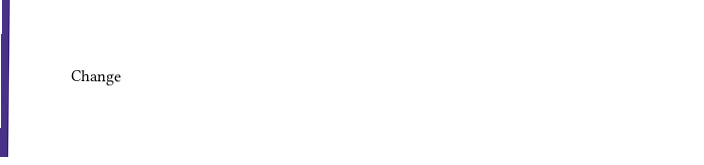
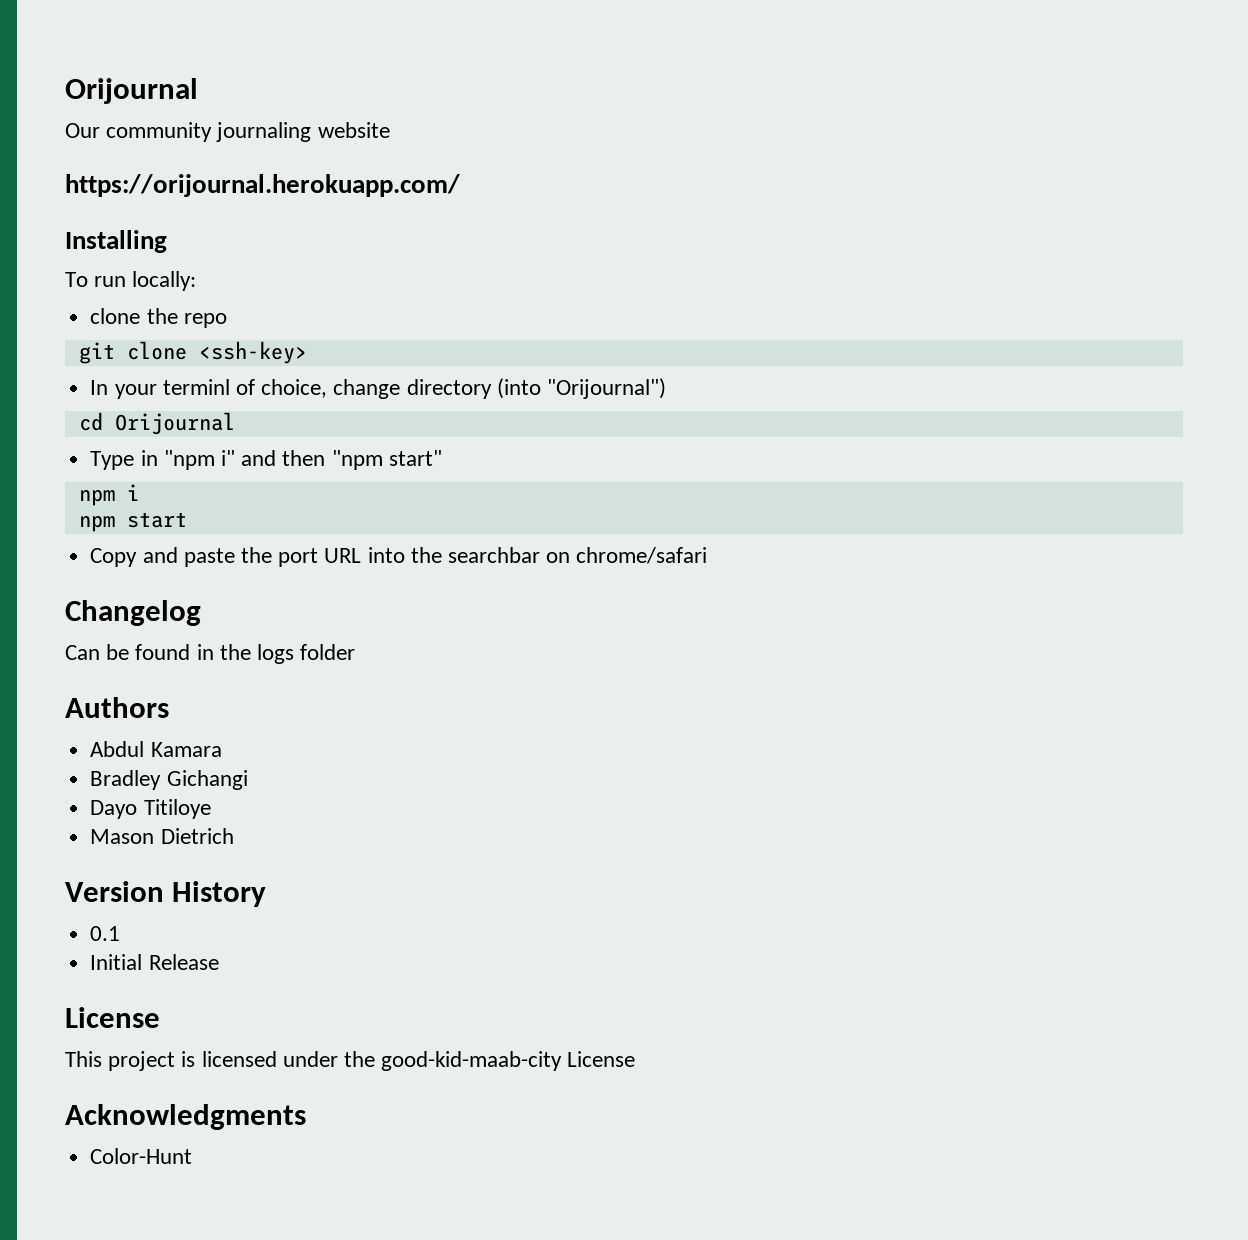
[70,70,122,86] Change -> [65,78,198,104] [65,122,390,142] [65,174,460,197] [65,230,167,253] [65,271,197,291] [90,308,227,328] [78,341,307,364] [90,378,666,399] [78,412,235,435] [90,450,442,470] [78,484,139,506] [78,512,187,532] [90,547,708,567] [65,600,201,626] [65,644,356,664] [65,697,169,718] [90,741,222,757] [90,770,248,790] [90,799,211,819] [90,828,234,844] [65,881,267,907] [90,926,121,941] [90,954,219,970] [65,1007,160,1028] [65,1051,636,1071] [65,1104,306,1130] [90,1148,193,1164] Orijournal // Our community journaling website // https://orijournal.herokuapp.com/ // Installing // To run locally: // clone the repo // git clone <ssh-key> // In your terminl of choice, change directory (into "Orijournal") // cd Orijournal // Type in "npm i" and then "npm start" // npm i // npm start // Copy and paste the port URL into the searchbar on chrome/safari // Changelog // Can be found in the logs folder // Authors // Abdul Kamara // Bradley Gichangi // Dayo Titiloye // Mason Dietrich // Version History // 0.1 // Initial Release // License // This project is licensed under the good-kid-maab-city License // Acknowledgments // Color-Hunt

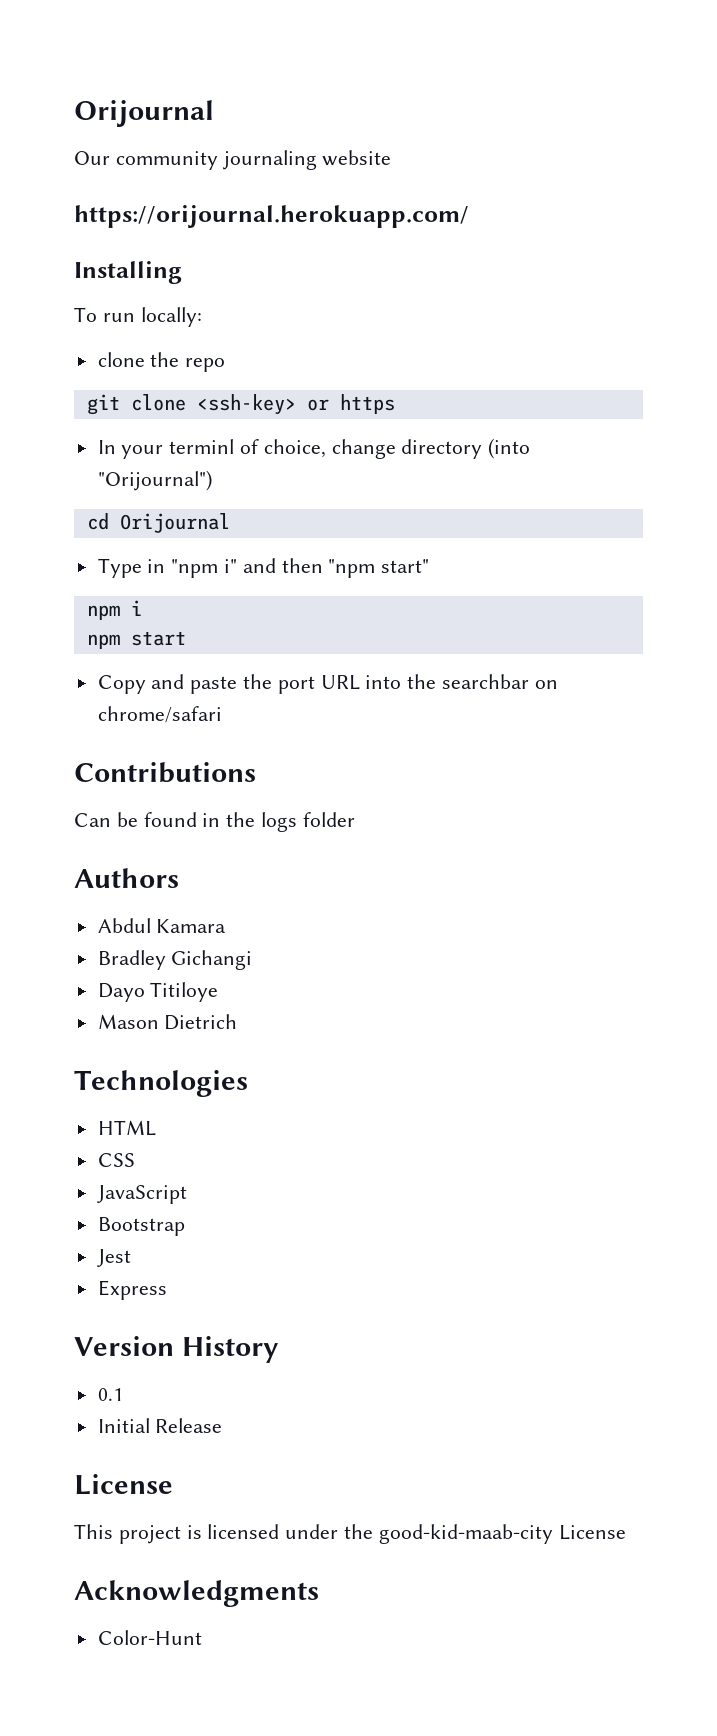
(307, 352) none -> [306,394,395,414] or https
[65,600,201,626] Changelog -> [74,762,256,783] Contributions
(234, 836) none -> [74,1070,248,1097] [97,1120,156,1136] [97,1153,135,1167] [96,1185,187,1204] [97,1217,185,1236] [96,1249,131,1267] [97,1280,167,1300] // Technologies // HTML // CSS // JavaScript // Bootstrap // Jest // Express

